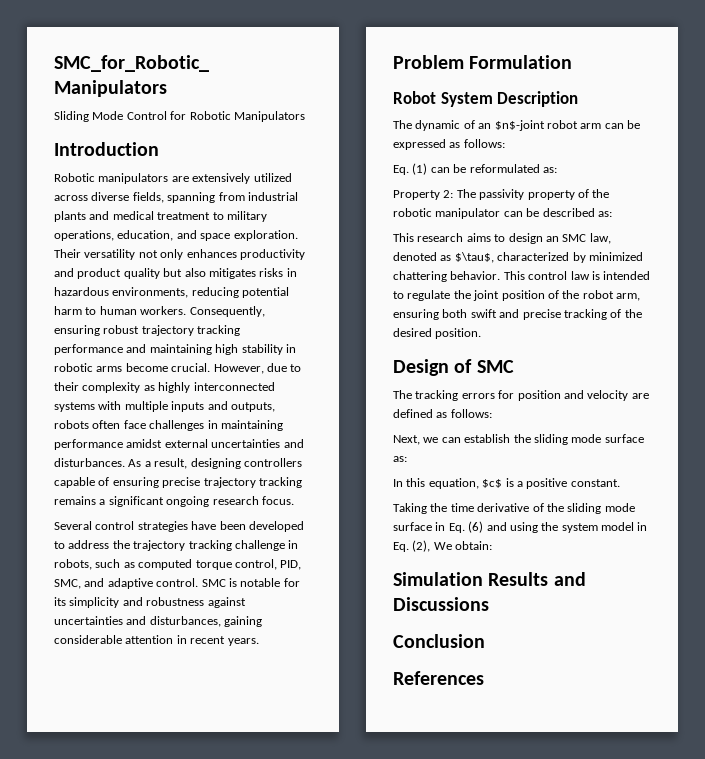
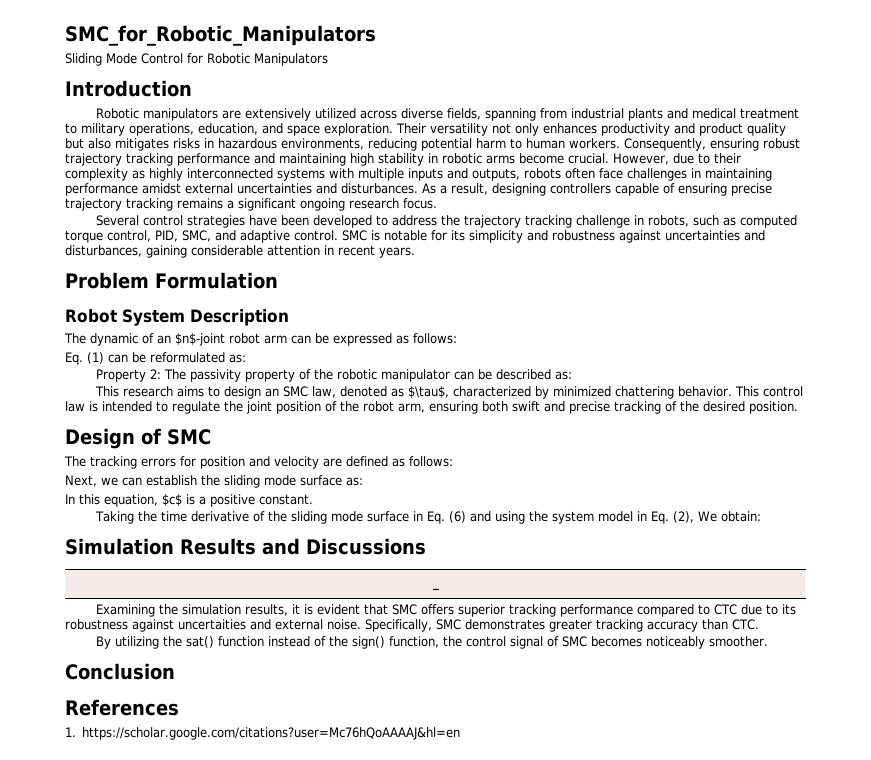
(489, 604) none -> [432,587,439,591] [96,604,797,617] [65,619,759,632] [96,636,769,649] // _ // Examining the simulation results, it is evident that SMC offers superior tracking performance compared to CTC due to its robustness against uncertaities and external noise. Specifically, SMC demonstrates greater tracking accuracy than CTC. // By utilizing the sat() function instead of the sign() function, the control signal of SMC becomes noticeably smoother.
(484, 678) none -> [65,727,461,740] // 1. https://scholar.google.com/citations?user=Mc76hQoAAAAJ&hl=en

